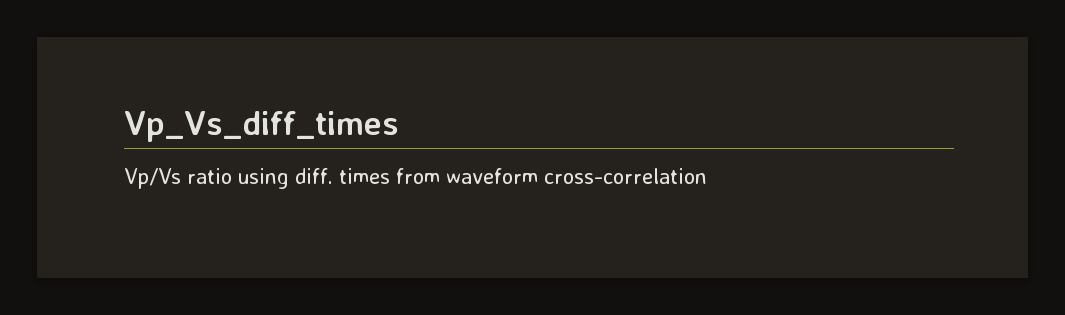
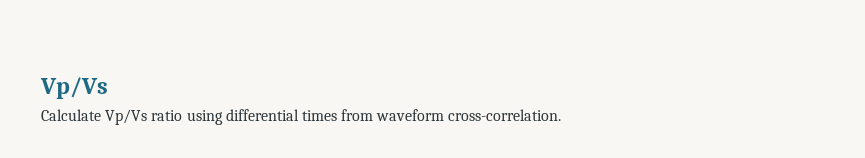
[124,111,399,142] Vp_Vs_diff_times // -> [40,77,108,99] [41,109,101,121] Vp/Vs // Calculate
[294,168,333,184] diff. -> [225,109,299,121] differential
[543,168,707,184] cross-correlation -> [448,109,562,121] cross-correlation.

